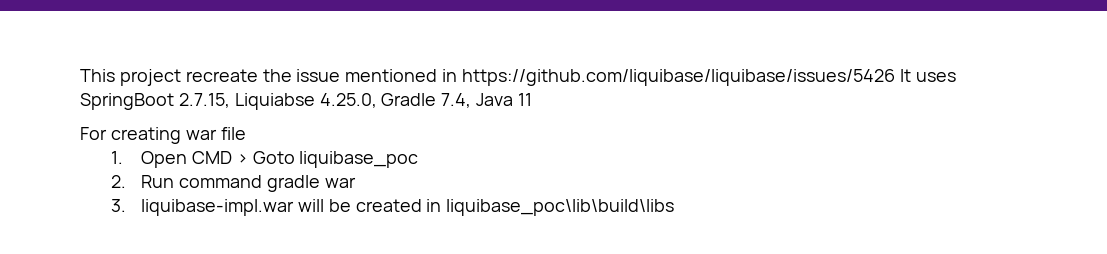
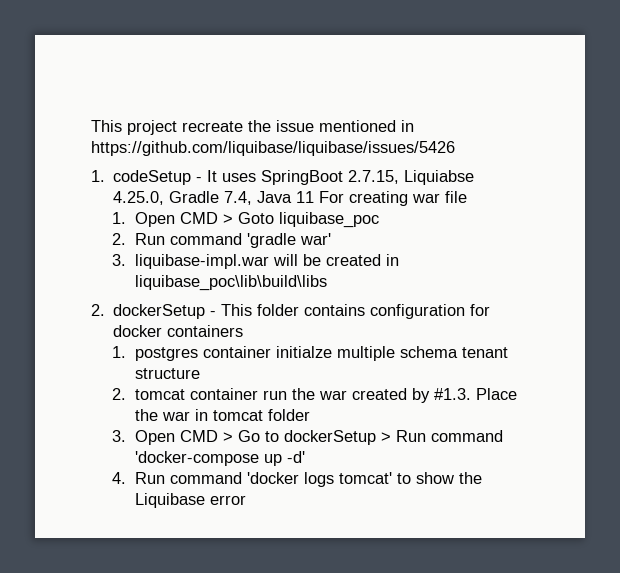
(896, 77) none -> [91,170,203,185] // 1. codeSetup -
(533, 99) // -> (315, 197) none
[266,175,356,192] gradle war -> [246,233,331,248] 'gradle war'
(675, 207) none -> [91,304,491,319] [113,325,244,337] [112,346,508,361] [134,368,200,379] [112,388,517,403] [134,409,310,421] [112,430,503,445] [134,451,305,466] [112,472,482,487] [134,493,246,508] // 2. dockerSetup - This folder contains configuration for docker containers // 1. postgres container initialze multiple schema tenant structure // 2. tomcat container run the war created by #1.3. Place the war in tomcat folder // 3. Open CMD > Go to dockerSetup > Run command 'docker-compose up -d' // 4. Run command 'docker logs tomcat' to show the Liquibase error

